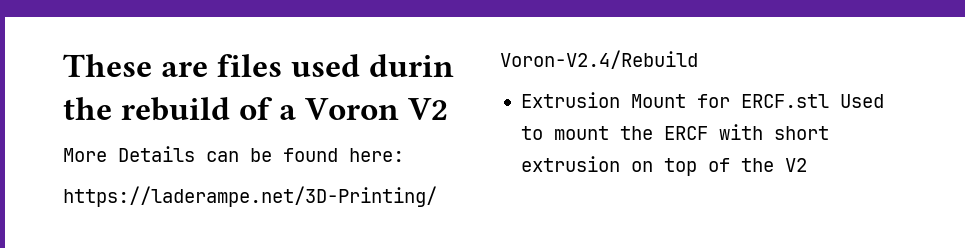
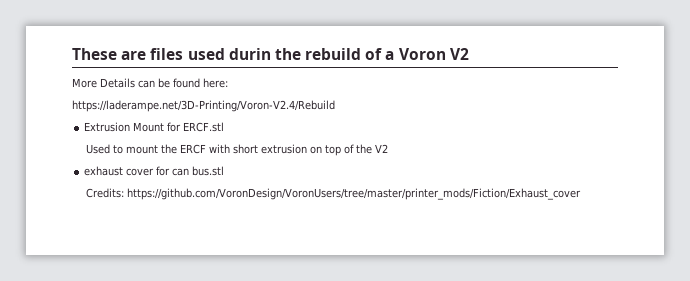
(829, 101) none -> (225, 127) //
(807, 165) none -> [84,166,225,176] [85,188,581,200] // exhaust cover for can bus.stl // Credits: https://github.com/VoronDesign/VoronUsers/tree/master/printer_mods/Fiction/Exhaust_cover

